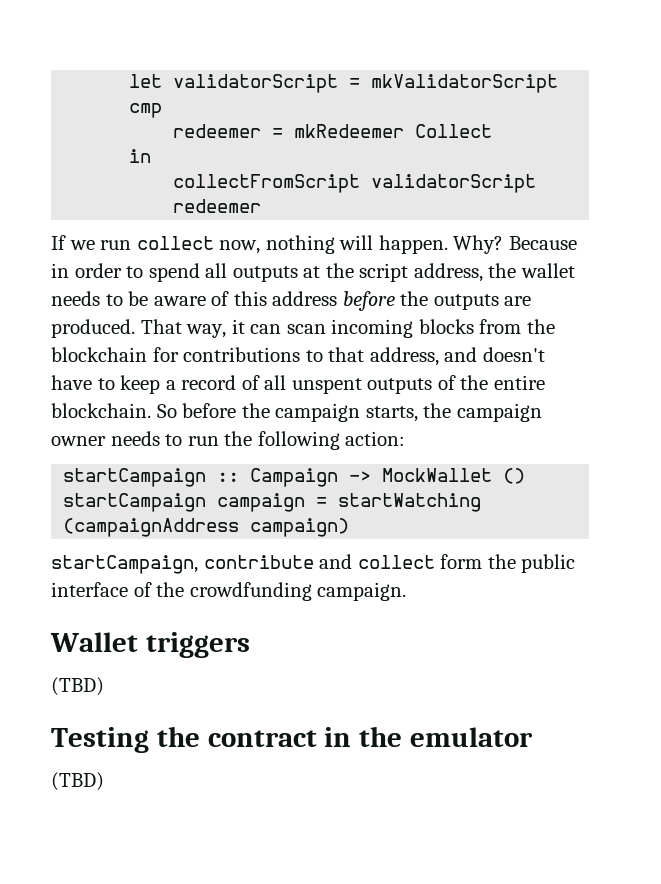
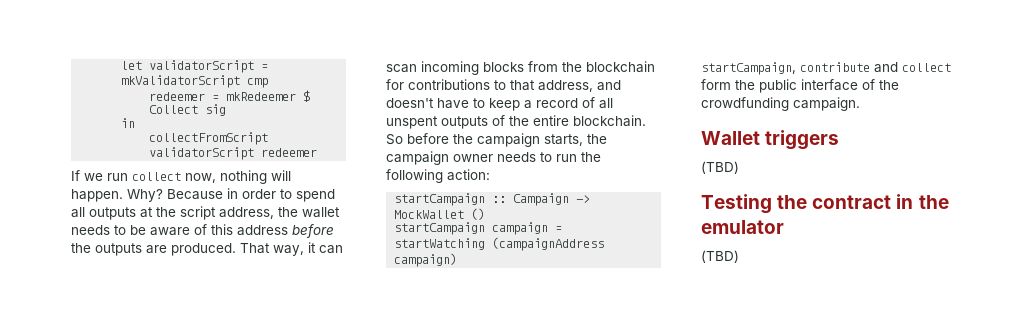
(405, 131) none -> [303,90,311,102] $
(493, 131) none -> [205,104,227,116] sig

